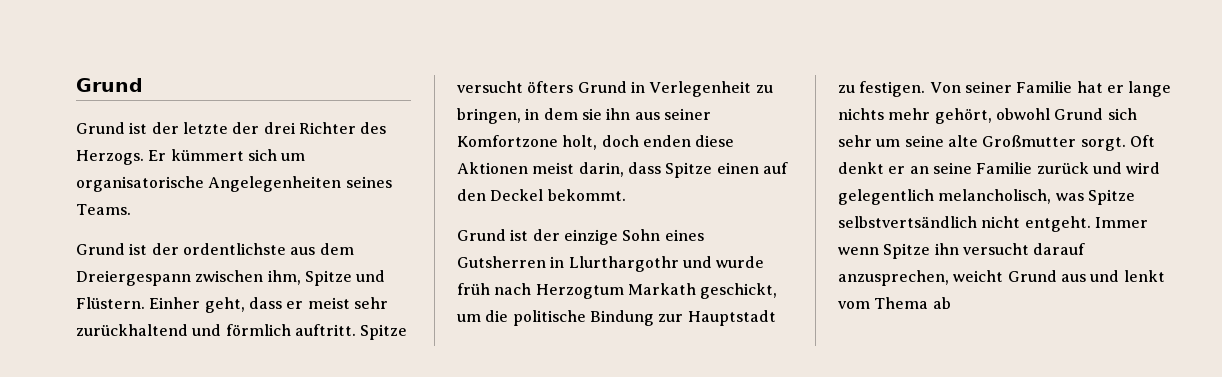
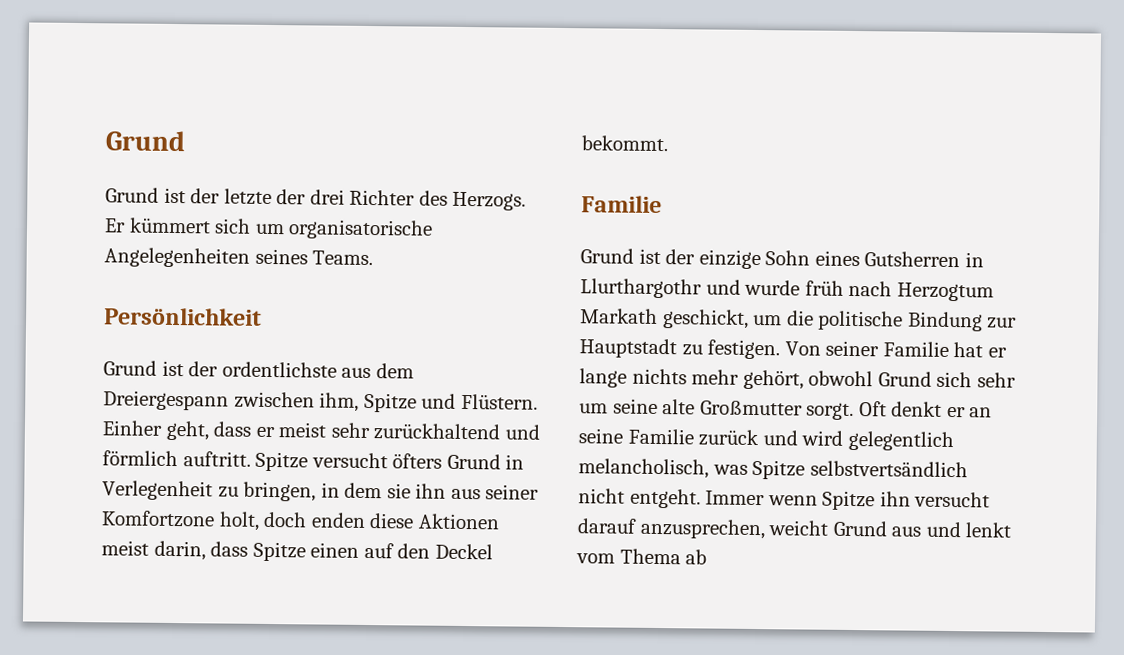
(131, 209) none -> [104,307,262,326] // Persönlichkeit
(626, 195) none -> [581,195,662,214] // Familie

